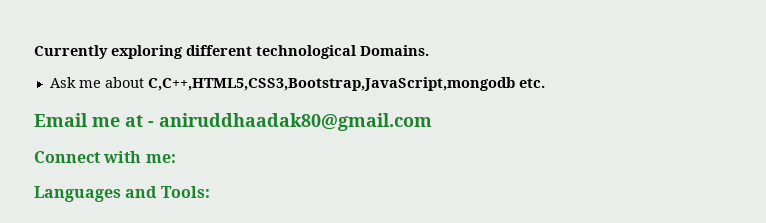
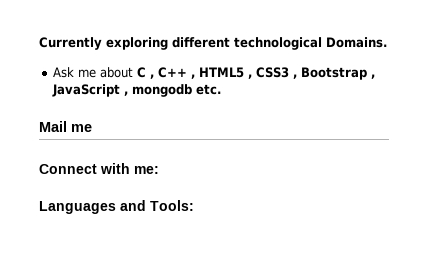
[147,77,515,91] C,C++,HTML5,CSS3,Bootstrap,JavaScript,mongodb -> [136,67,375,80] [51,84,192,97] C , C++ , HTML5 , CSS3 , Bootstrap , JavaScript , mongodb
[34,113,432,131] Email me at - aniruddhaadak80@gmail.com -> [39,121,92,132] Mail me

